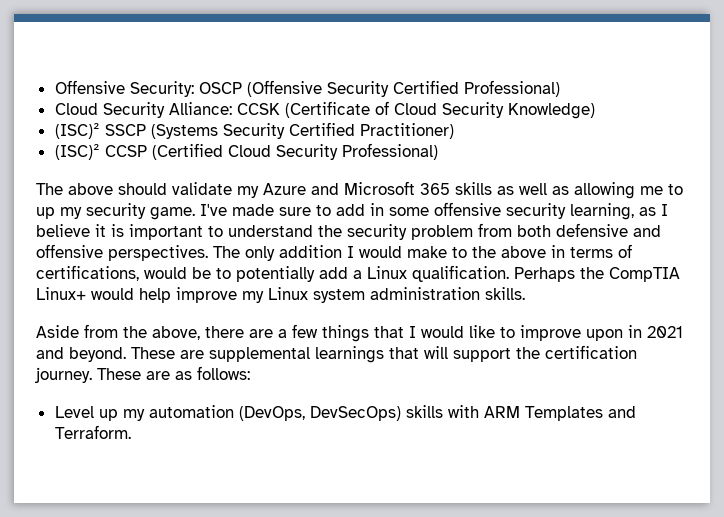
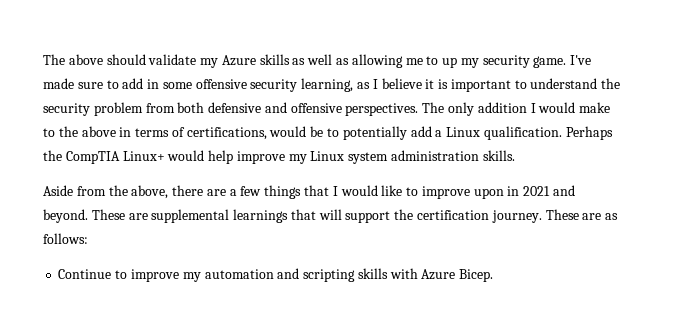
[54,80,560,97] [54,101,595,119] [54,122,454,139] [54,143,438,160] Offensive Security: OSCP (Offensive Security Certified Professional) // Cloud Security Alliance: CCSK (Certificate of Cloud Security Knowledge) // (ISC)² SSCP (Systems Security Certified Practitioner) // (ISC)² CCSP (Certified Cloud Security Professional) // -> (43, 59) none
[311,181,450,195] and Microsoft 365 -> (256, 60) none
[54,405,636,421] [54,425,131,439] Level up my automation (DevOps, DevSecOps) skills with ARM Templates and Terraform. -> [58,268,494,282] Continue to improve my automation and scripting skills with Azure Bicep.

